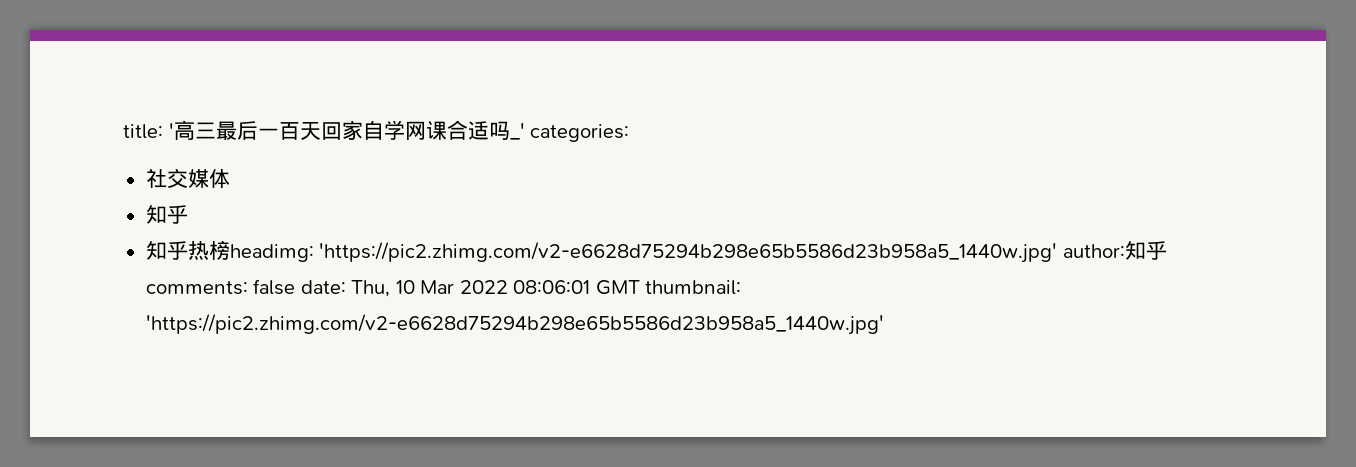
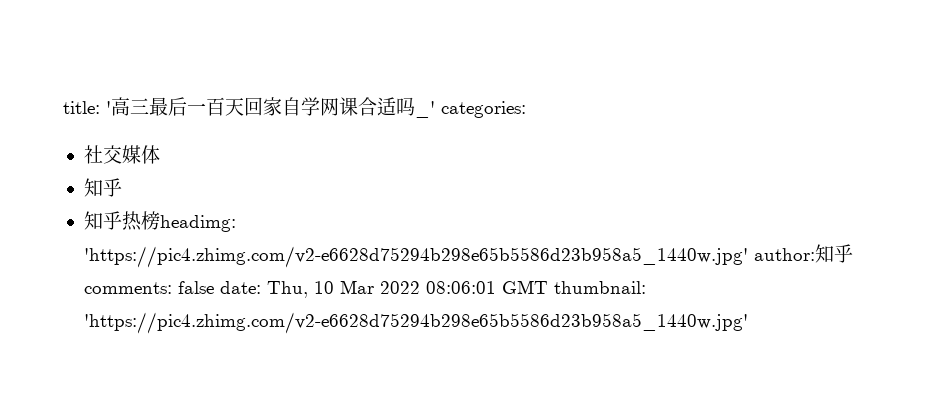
[319,242,1058,263] 'https://pic2.zhimg.com/v2-e6628d75294b298e65b5586d23b958a5_1440w.jpg' -> [83,246,748,268] 'https://pic4.zhimg.com/v2-e6628d75294b298e65b5586d23b958a5_1440w.jpg'
[145,314,884,335] 'https://pic2.zhimg.com/v2-e6628d75294b298e65b5586d23b958a5_1440w.jpg' -> [83,312,748,334] 'https://pic4.zhimg.com/v2-e6628d75294b298e65b5586d23b958a5_1440w.jpg'

